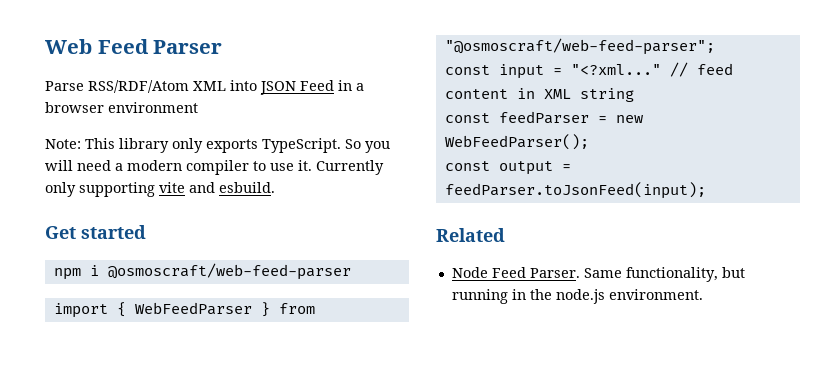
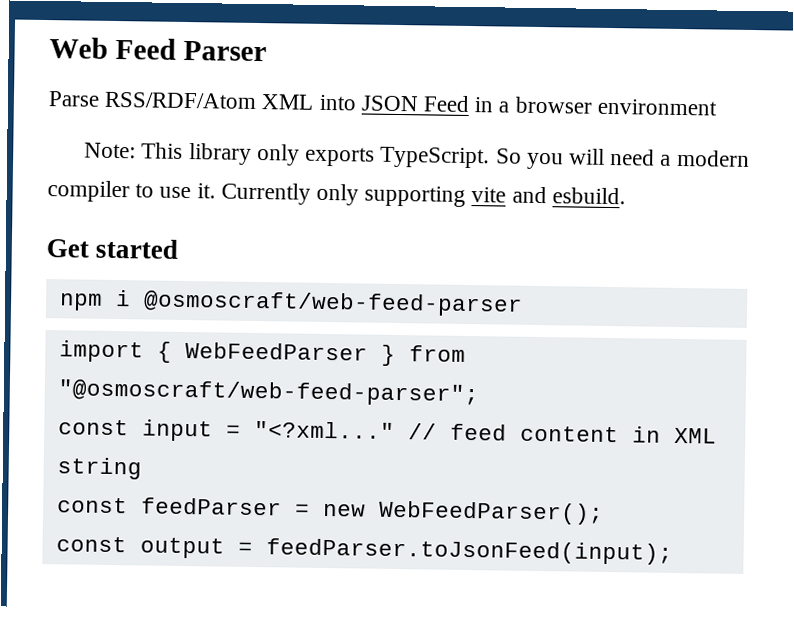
[436,228,505,242] [451,267,745,282] [451,289,703,304] // Related // Node Feed Parser. Same functionality, but running in the node.js environment. -> (673, 551) none

